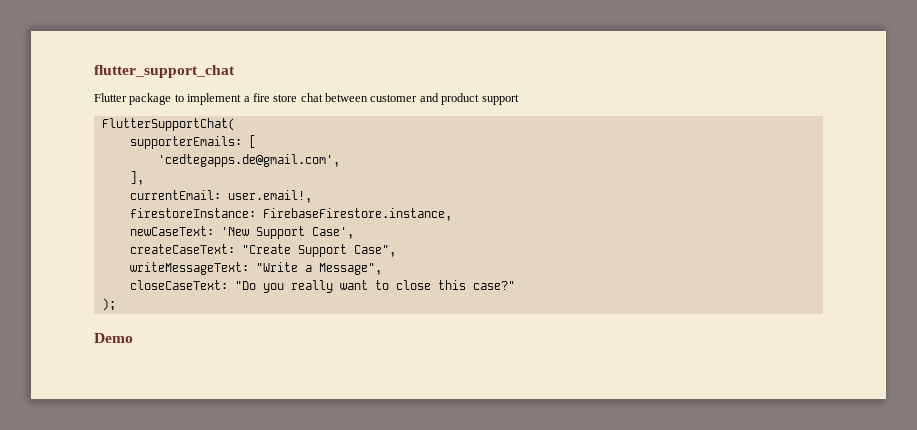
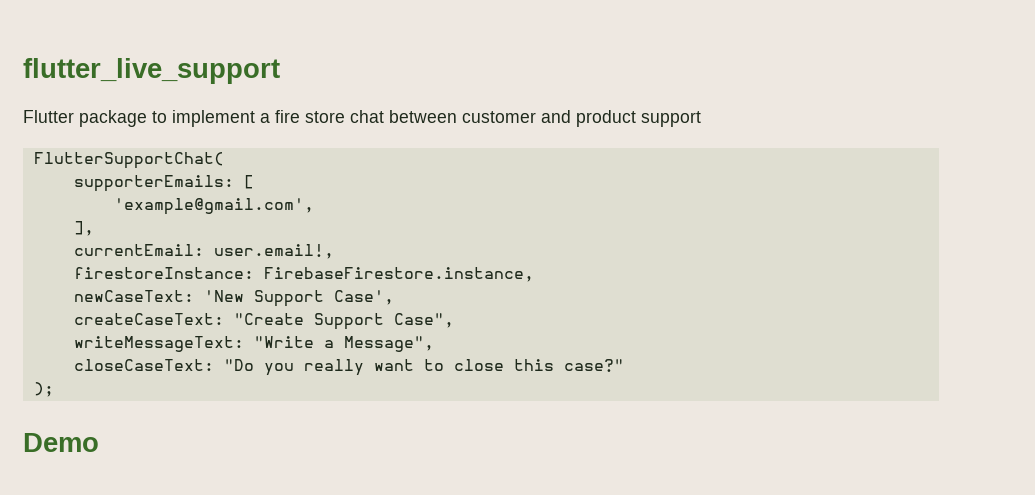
[94,65,235,78] flutter_support_chat -> [23,58,280,84] flutter_live_support
[157,154,340,167] 'cedtegapps.de@gmail.com', -> [113,198,314,215] 'example@gmail.com',

